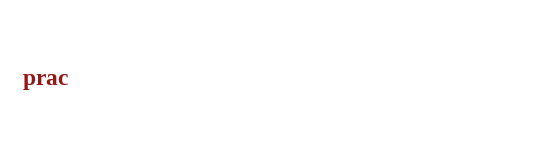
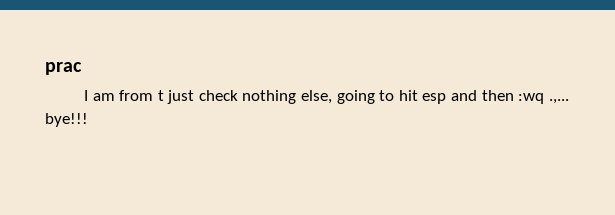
(68, 82) none -> [83,90,569,104] [45,113,88,127] // I am from t just check nothing else, going to hit esp and then :wq .,... bye!!!

